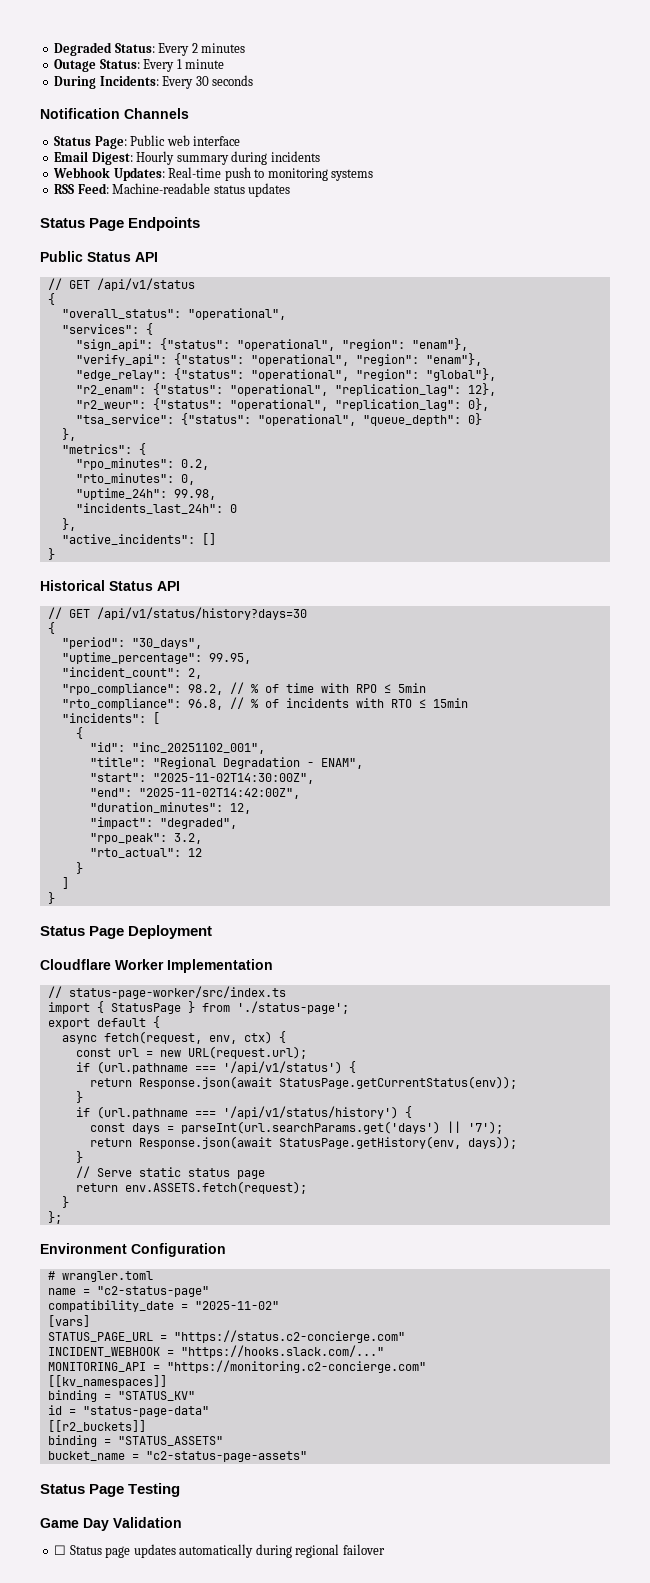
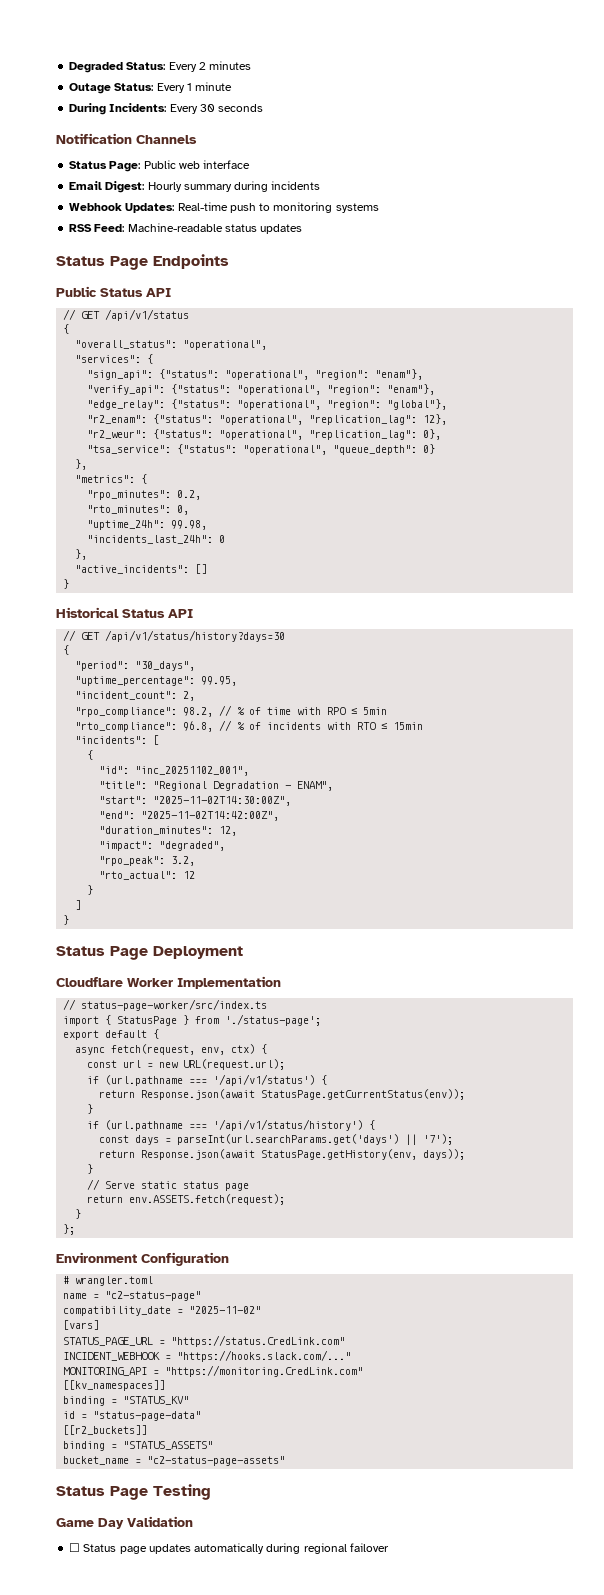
[173,1330,405,1343] "https://status.c2-concierge.com" -> [171,1335,346,1347] "https://status.CredLink.com"
[166,1360,426,1373] "https://monitoring.c2-concierge.com" -> [165,1365,364,1377] "https://monitoring.CredLink.com"

